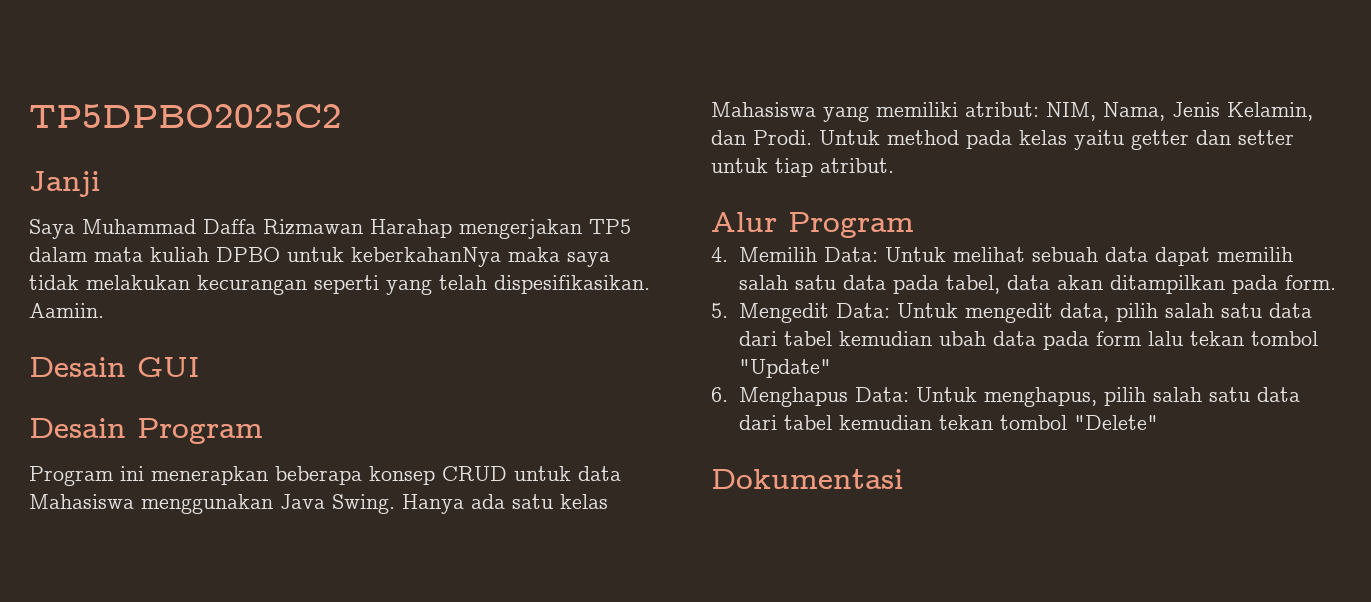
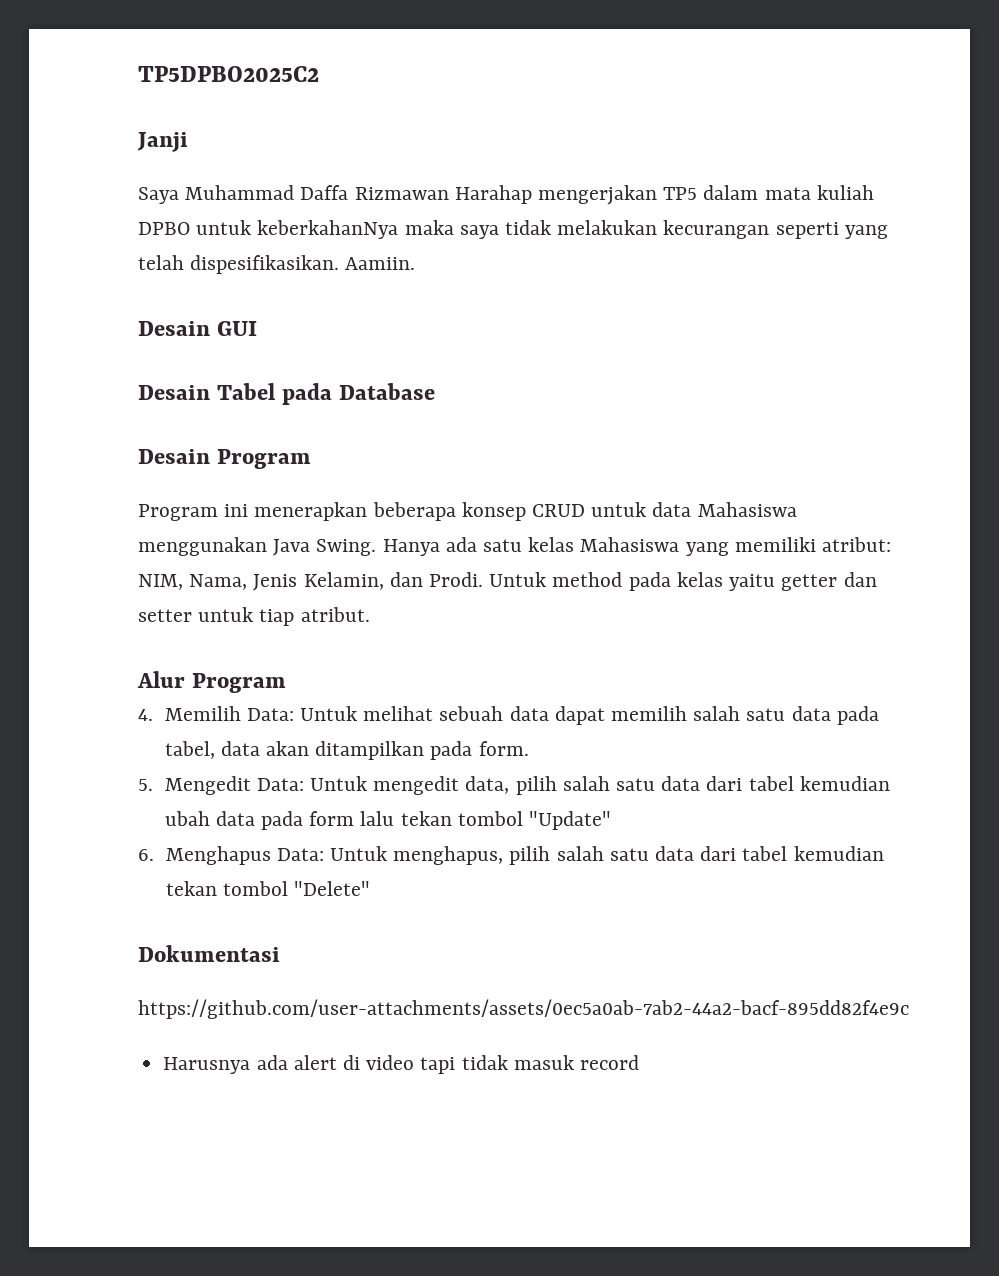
(200, 367) none -> [138,383,435,405] // Desain Tabel pada Database
(903, 479) none -> [138,999,909,1019] [163,1055,639,1074] // https://github.com/user-attachments/assets/0ec5a0ab-7ab2-44a2-bacf-895dd82f4e9c // Harusnya ada alert di video tapi tidak masuk record

